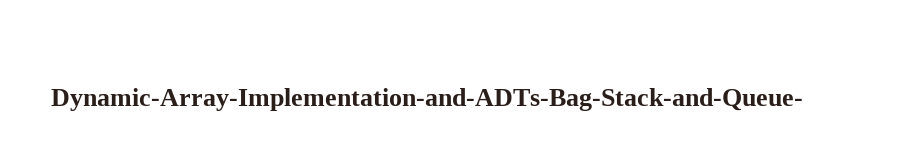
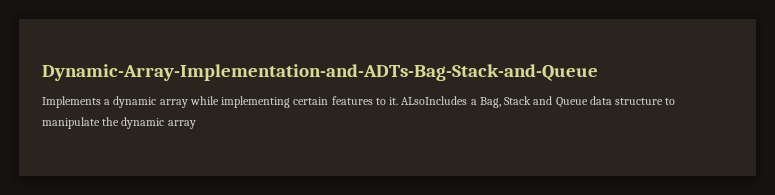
[51,88,803,111] Dynamic-Array-Implementation-and-ADTs-Bag-Stack-and-Queue- -> [42,64,598,81] [42,96,676,108] [42,117,196,129] Dynamic-Array-Implementation-and-ADTs-Bag-Stack-and-Queue // Implements a dynamic array while implementing certain features to it. ALsoIncludes a Bag, Stack and Queue data structure to manipulate the dynamic array

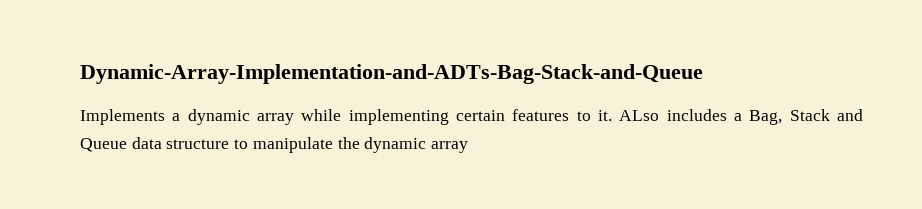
[401,96,468,105] ALsoIncludes -> [619,109,727,121] ALso includes

